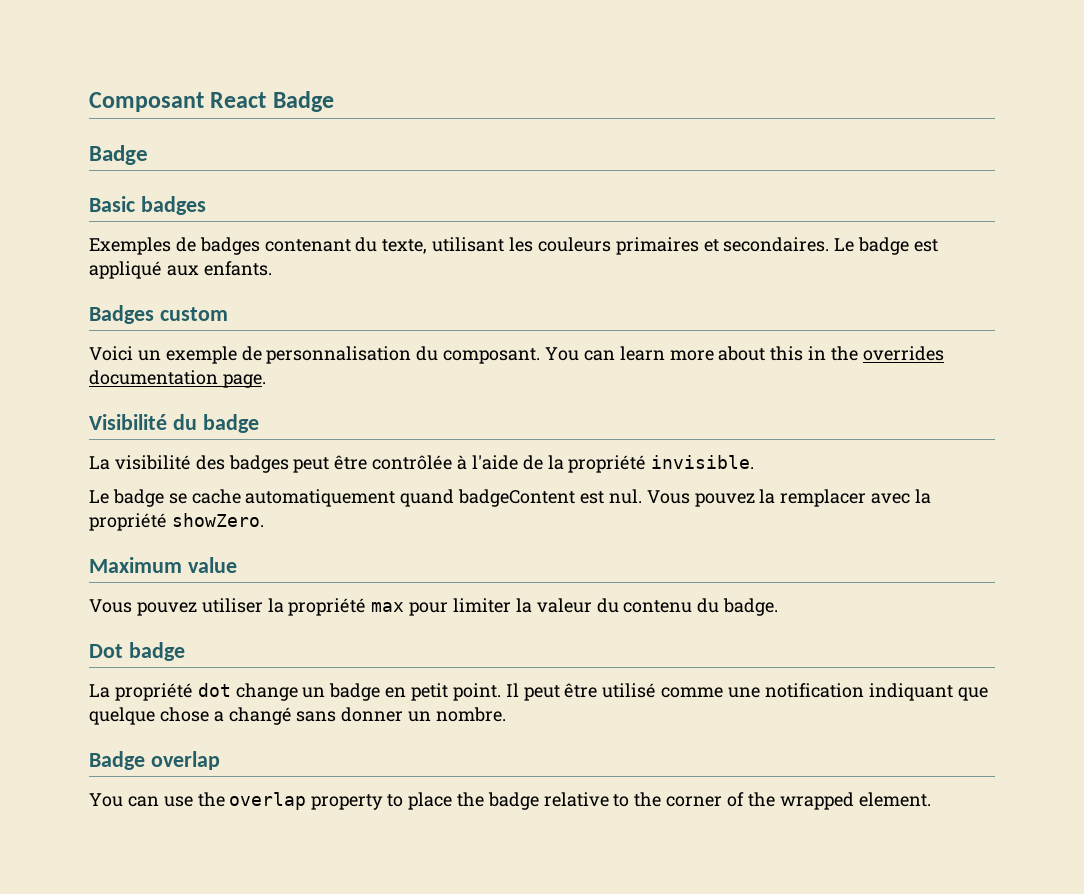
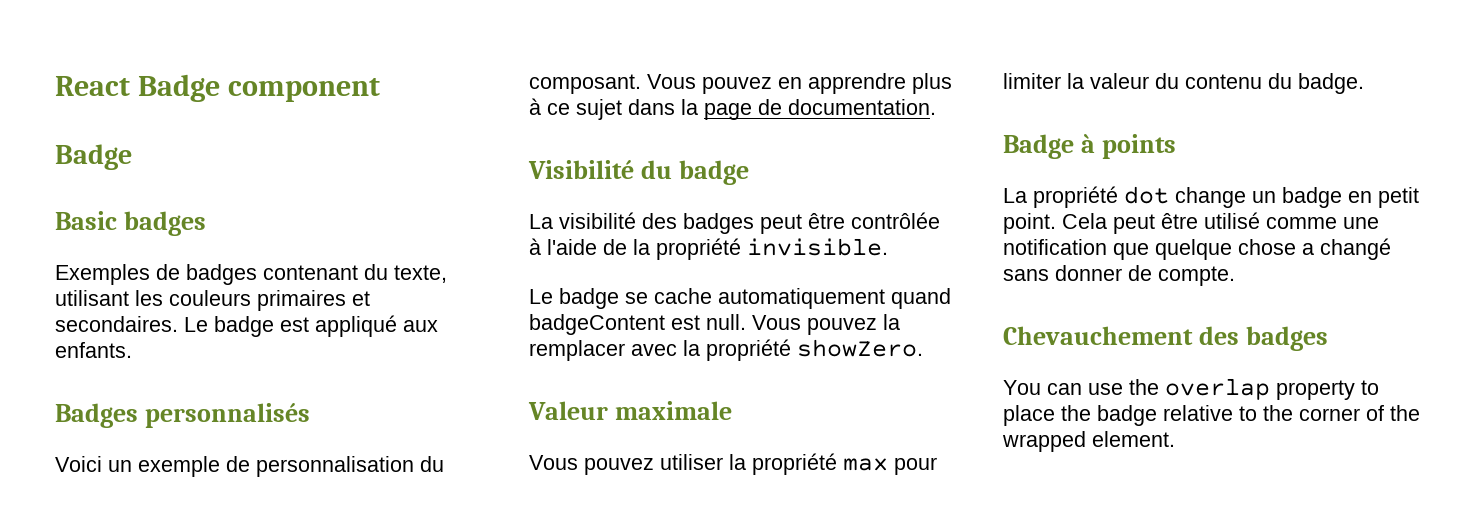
[89,92,204,112] Composant -> (55, 86) none
(334, 101) none -> [227,78,380,102] component
[159,307,228,321] custom -> [144,403,310,428] personnalisés
[545,346,944,361] [89,370,266,388] You can learn more about this in the overrides documentation page. -> [647,73,952,94] [529,98,936,120] Vous pouvez en apprendre plus à ce sujet dans la page de documentation.
[608,489,642,504] nul. -> [706,314,746,330] null.
[89,557,237,573] Maximum value -> [528,401,732,420] Valeur maximale
[89,642,185,661] Dot badge -> [1003,134,1176,159] Badge à points
[505,683,519,697] Il -> [1062,213,1107,229] Cela
[868,683,953,701] indiquant -> (1107, 247) none
[408,707,507,722] [89,751,220,770] un nombre. // Badge overlap -> [1128,265,1235,286] [1003,326,1328,351] de compte. // Chevauchement des badges

